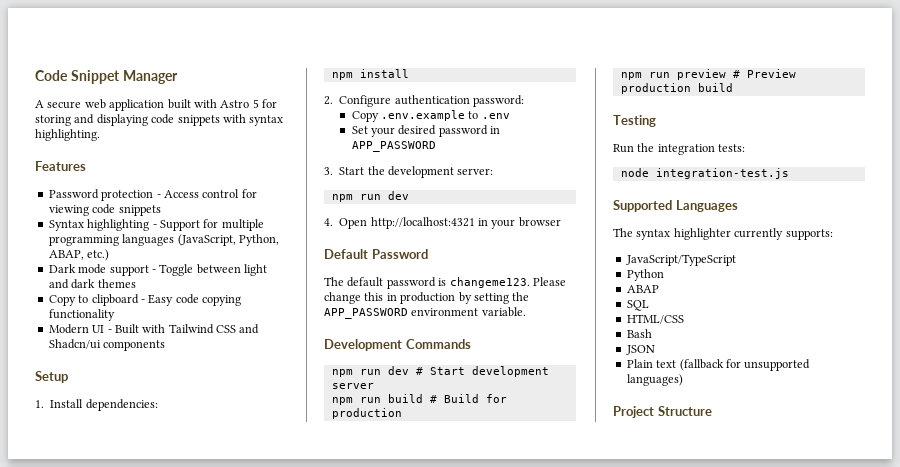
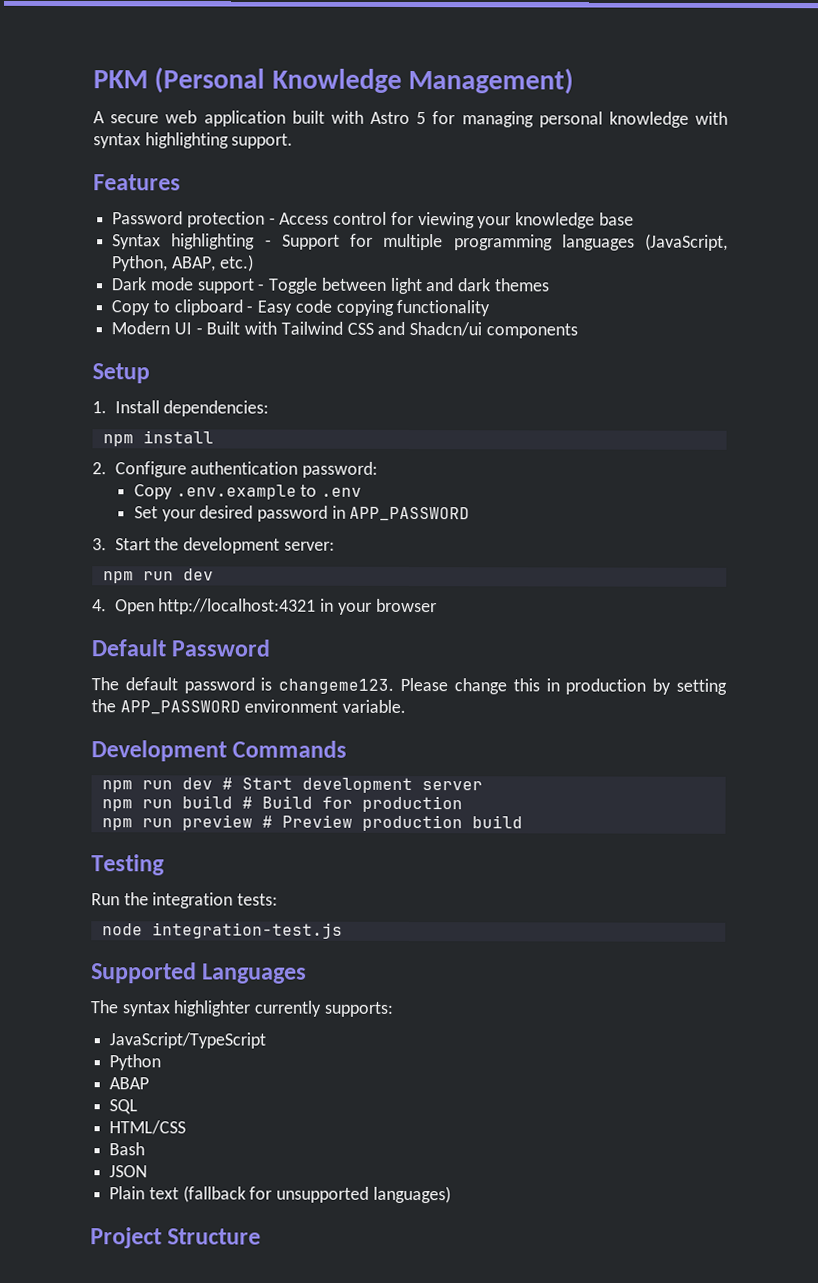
[35,70,178,84] Code Snippet Manager -> [93,67,575,95] PKM (Personal Knowledge Management)
[35,114,284,126] [35,129,100,141] storing and displaying code snippets with syntax highlighting. -> [461,111,728,128] [93,132,294,149] managing personal knowledge with syntax highlighting support.
[92,204,161,216] code snippets -> [477,212,634,229] your knowledge base

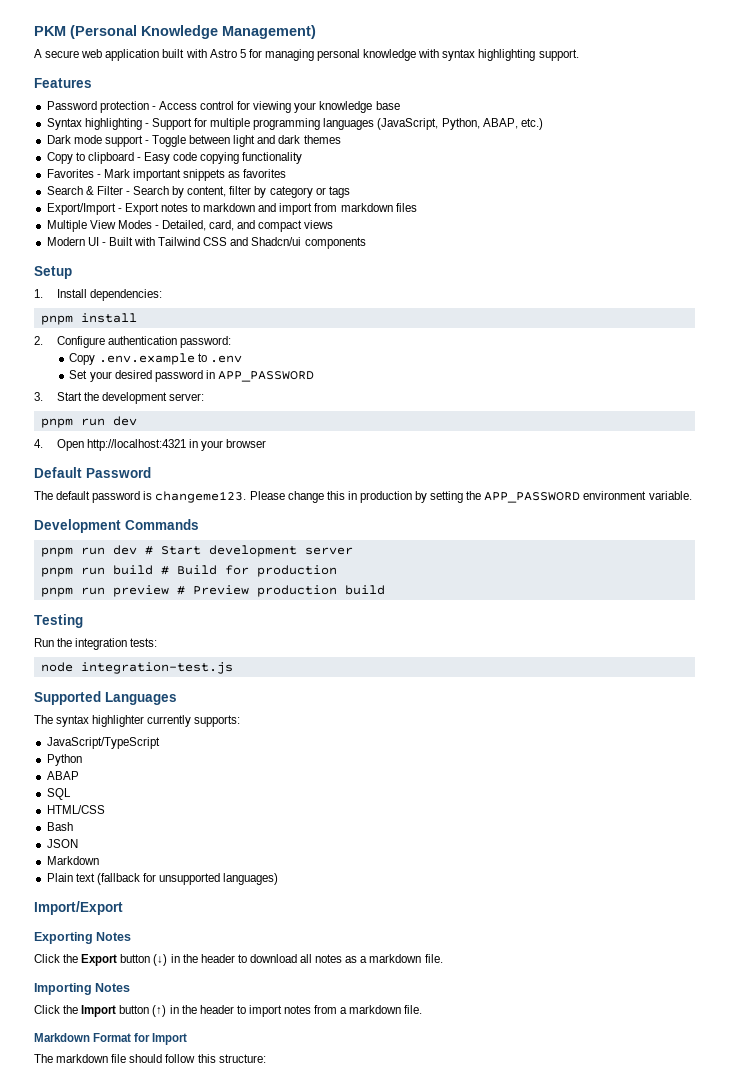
(491, 308) none -> [46,169,287,181] [46,186,350,198] [46,203,417,215] [46,220,334,232] // Favorites - Mark important snippets as favorites // Search & Filter - Search by content, filter by category or tags // Export/Import - Export notes to markdown and import from markdown files // Multiple View Modes - Detailed, card, and compact views
[102,434,134,447] npm -> [40,315,73,325] pnpm
[102,571,134,584] npm -> [40,418,73,428] pnpm
[101,780,133,793] npm -> [40,547,73,557] pnpm
[101,799,133,812] npm -> [40,567,73,577] pnpm
[101,818,133,831] npm -> [40,587,73,597] pnpm
(149, 1171) none -> [46,856,99,865] // Markdown
[90,1227,262,1249] Project Structure -> [34,901,123,915] [34,932,132,944] [34,954,443,966] [34,983,131,995] [34,1005,423,1017] [34,1033,188,1045] [34,1054,266,1063] Import/Export // Exporting Notes // Click the Export button (↓) in the header to download all notes as a markdown file. // Importing Notes // Click the Import button (↑) in the header to import notes from a markdown file. // Markdown Format for Import // The markdown file should follow this structure:

